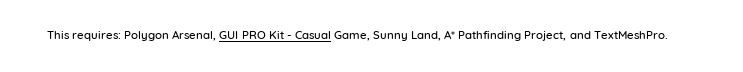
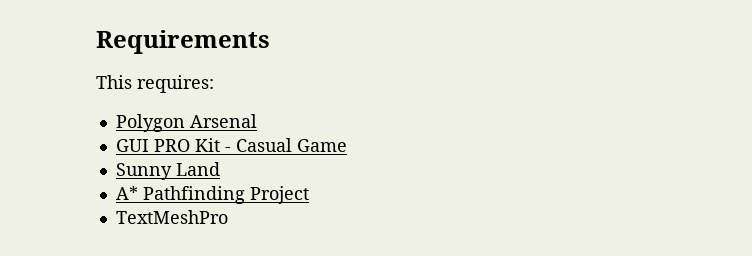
(47, 35) none -> [96,30,270,54] Requirements //
[124,30,217,41] Polygon Arsenal, -> [115,114,257,132] // Polygon Arsenal //
[333,30,668,41] Game, Sunny Land, A* Pathfinding Project, and TextMeshPro. -> [296,139,347,152] [115,162,220,180] [115,186,309,204] [115,210,228,224] Game // Sunny Land // A* Pathfinding Project // TextMeshPro

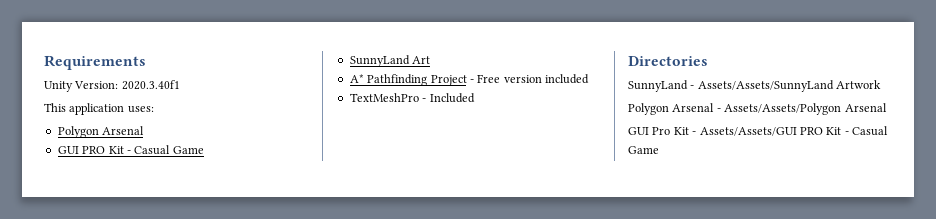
(270, 42) none -> [44,80,180,92] // Unity Version: 2020.3.40f1
[137,75,214,93] requires: -> [69,103,154,115] application uses:
[115,162,220,180] Sunny Land -> [349,55,431,67] SunnyLand Art
[115,210,228,224] // TextMeshPro -> [469,74,589,84] [349,93,475,103] [628,56,708,66] [628,80,882,92] [628,103,887,115] [628,126,888,136] [628,146,659,154] - Free version included // TextMeshPro - Included // Directories // SunnyLand - Assets/Assets/SunnyLand Artwork // Polygon Arsenal - Assets/Assets/Polygon Arsenal // GUI Pro Kit - Assets/Assets/GUI PRO Kit - Casual Game

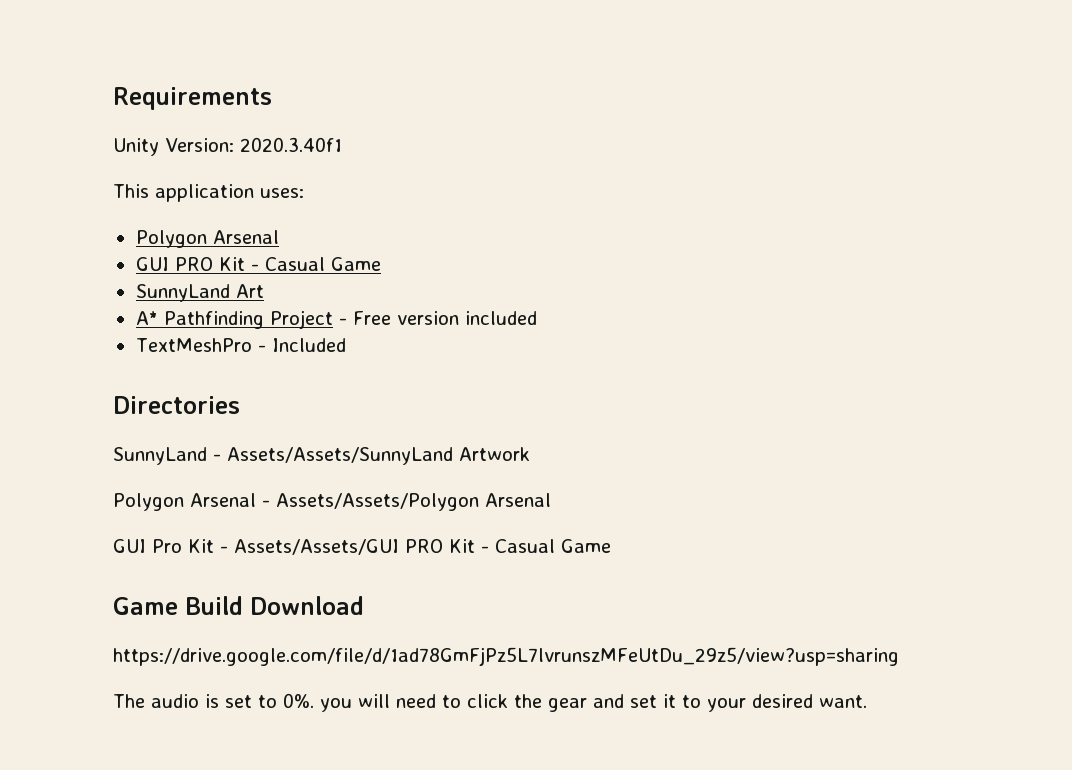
(659, 150) none -> [113,596,364,615] [113,647,899,666] [113,693,867,712] // Game Build Download // https://drive.google.com/file/d/1ad78GmFjPz5L7lvrunszMFeUtDu_29z5/view?usp=sharing // The audio is set to 0%. you will need to click the gear and set it to your desired want.

